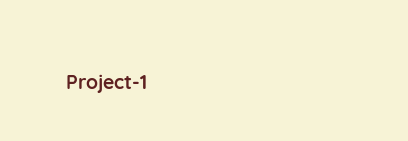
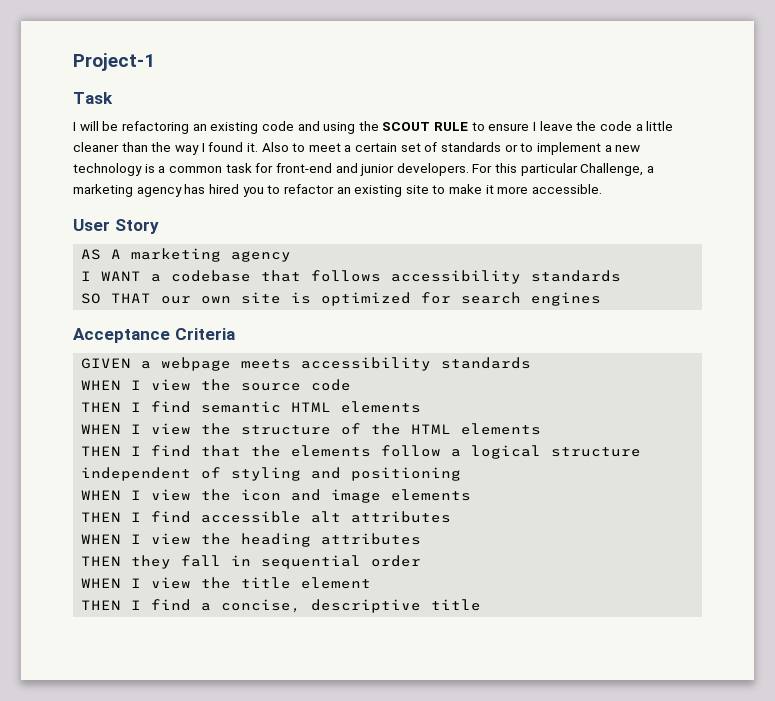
(147, 83) none -> [73,92,113,104] [73,121,674,134] [73,142,641,155] [73,163,655,176] [73,184,603,197] [73,219,159,234] [81,248,292,262] [81,270,622,284] [81,292,602,306] [73,328,235,343] [81,357,532,371] [81,379,352,391] [81,401,422,413] [81,423,542,435] [81,445,642,459] [81,467,462,481] [81,489,472,503] [81,511,452,523] [81,533,422,547] [81,555,422,569] [81,577,372,589] [81,599,482,613] // Task // I will be refactoring an existing code and using the SCOUT RULE to ensure I leave the code a little cleaner than the way I found it. Also to meet a certain set of standards or to implement a new technology is a common task for front-end and junior developers. For this particular Challenge, a marketing agency has hired you to refactor an existing site to make it more accessible. // User Story // AS A marketing agency // I WANT a codebase that follows accessibility standards // SO THAT our own site is optimized for search engines // Acceptance Criteria // GIVEN a webpage meets accessibility standards // WHEN I view the source code // THEN I find semantic HTML elements // WHEN I view the structure of the HTML elements // THEN I find that the elements follow a logical structure independent of styling and positioning // WHEN I view the icon and image elements // THEN I find accessible alt attributes // WHEN I view the heading attributes // THEN they fall in sequential order // WHEN I view the title element // THEN I find a concise, descriptive title

